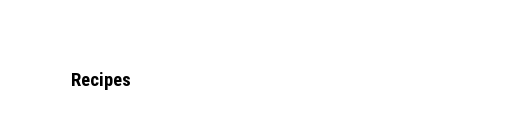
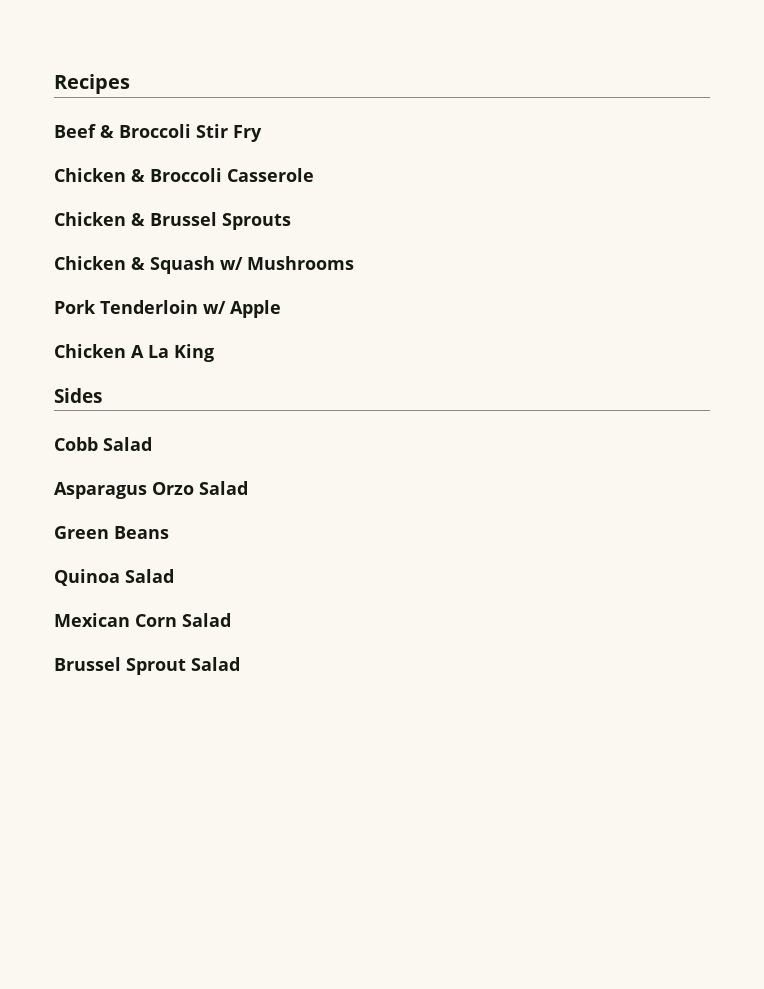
(131, 81) none -> [54,124,262,142] [54,168,314,182] [54,212,291,230] [54,256,354,274] [54,300,281,318] [54,344,214,362] [54,388,102,403] [54,437,152,451] [54,481,248,499] [54,526,169,539] [54,569,174,586] [54,613,231,627] [54,657,240,675] // Beef & Broccoli Stir Fry // Chicken & Broccoli Casserole // Chicken & Brussel Sprouts // Chicken & Squash w/ Mushrooms // Pork Tenderloin w/ Apple // Chicken A La King // Sides // Cobb Salad // Asparagus Orzo Salad // Green Beans // Quinoa Salad // Mexican Corn Salad // Brussel Sprout Salad

